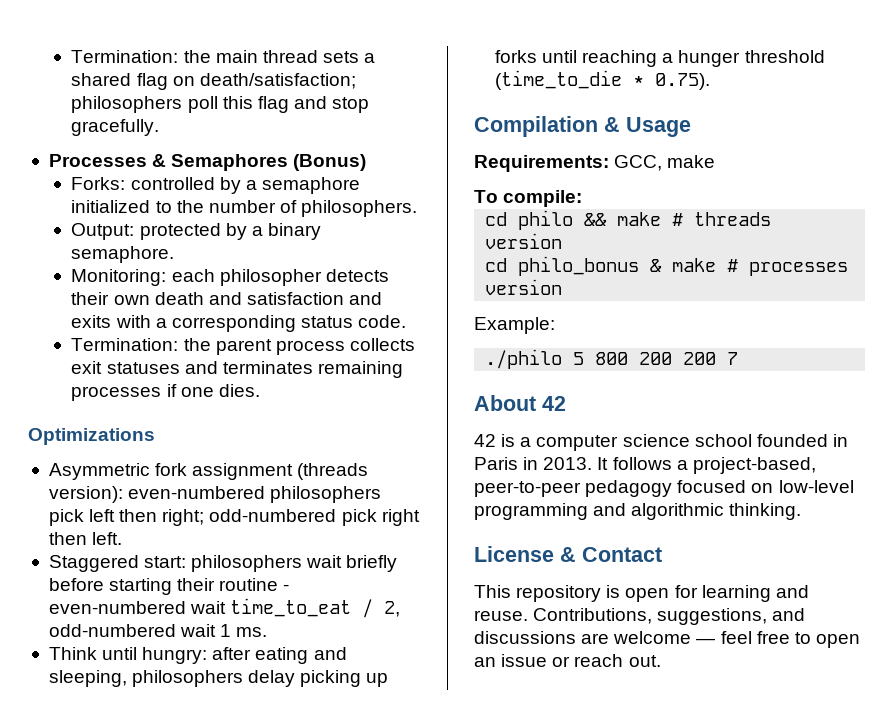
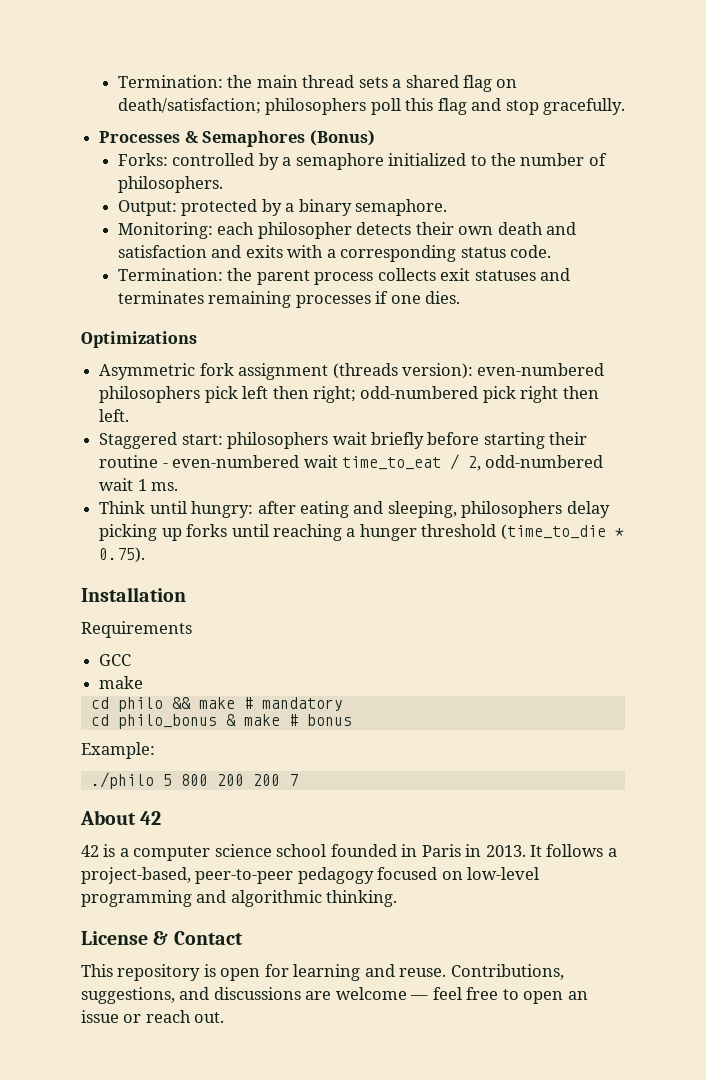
[474,116,691,137] [474,155,716,172] [474,190,583,207] Compilation & Usage // Requirements: GCC, make // To compile: -> [81,587,186,602] [81,621,192,638] [99,654,132,666] [99,676,144,689] Installation // Requirements // GCC // make
[694,212,772,226] [485,233,563,249] threads version -> [261,697,343,711] mandatory
[749,262,849,276] [485,279,563,295] processes version -> [306,714,352,726] bonus

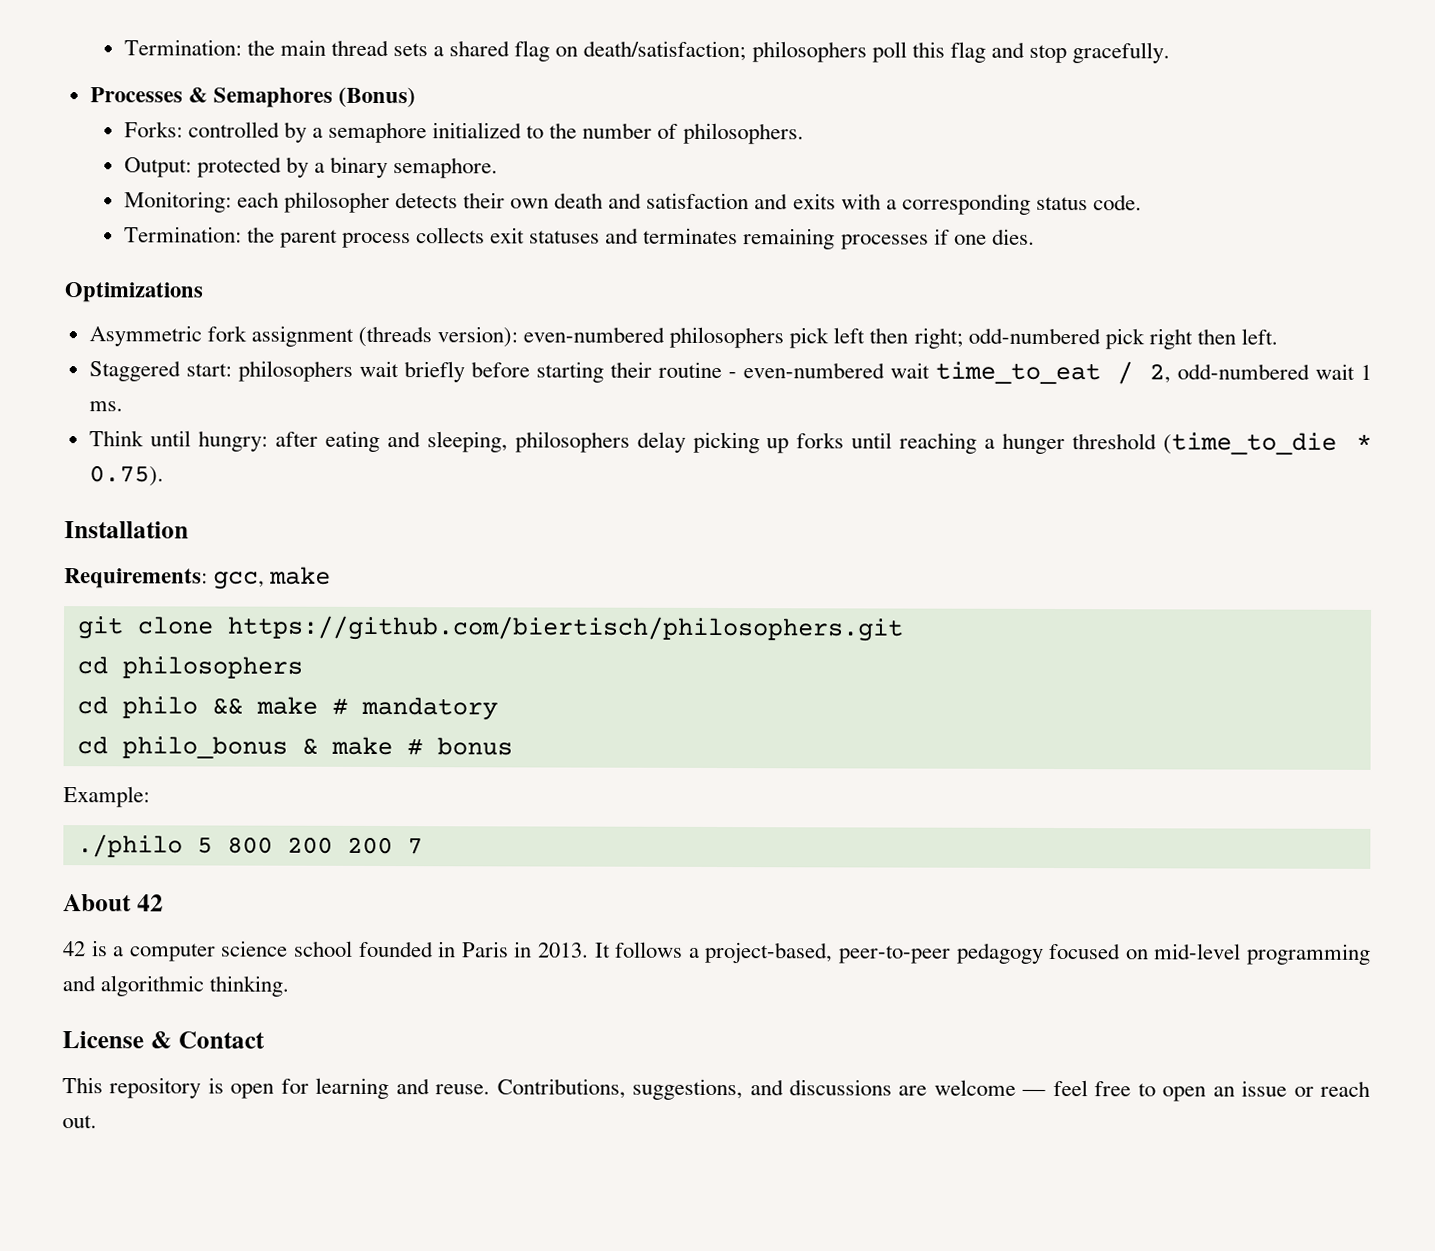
[81,621,192,638] [99,654,132,666] [99,676,144,689] Requirements // GCC // make -> [64,566,332,590] [76,615,904,642] [76,656,303,679] Requirements: gcc, make // git clone https://github.com/biertisch/philosophers.git // cd philosophers
[467,867,540,880] low-level -> [1154,943,1242,960] mid-level

